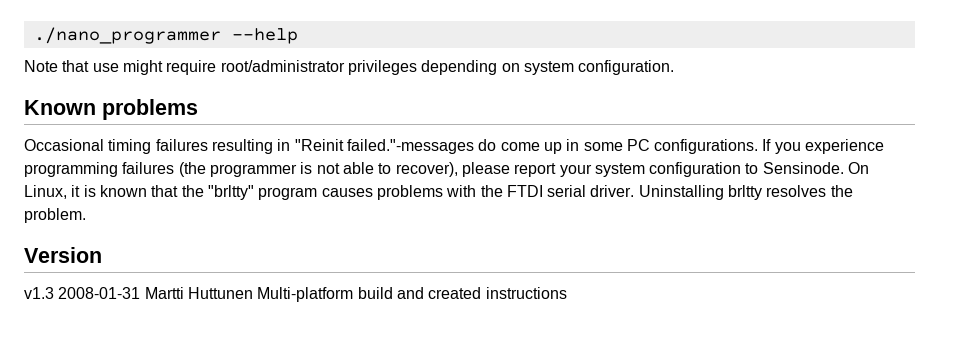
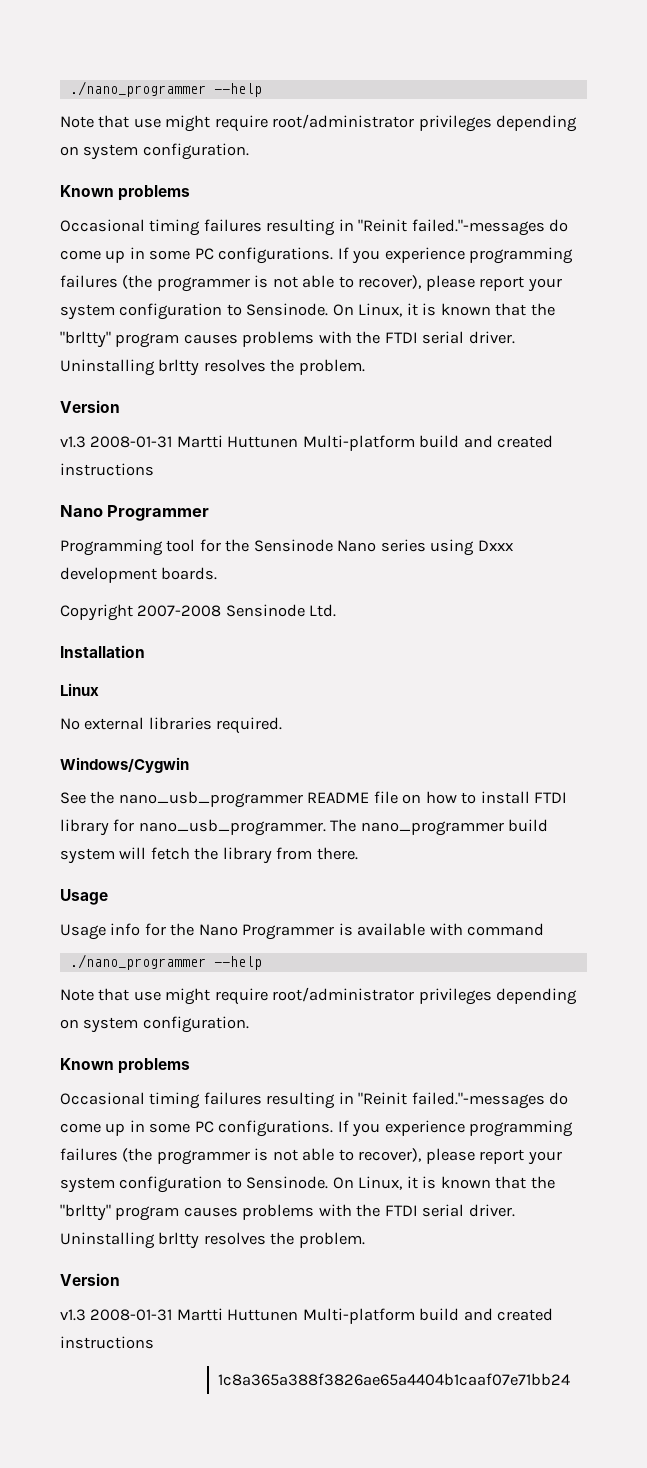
(567, 293) none -> [60,505,210,521] [60,539,513,556] [60,567,218,583] [60,604,337,621] [60,645,145,658] [60,683,99,696] [60,717,283,734] [60,757,189,773] [60,791,568,808] [60,819,549,836] [60,847,358,864] [60,889,108,905] [60,923,545,940] [69,954,262,970] [60,987,578,1005] [60,1016,249,1033] [60,1058,191,1074] [60,1092,569,1109] [60,1120,574,1137] [60,1148,562,1165] [60,1176,555,1193] [60,1204,515,1221] [60,1232,365,1249] [60,1273,120,1286] [60,1308,554,1324] [60,1336,154,1349] [218,1373,571,1386] // Nano Programmer // Programming tool for the Sensinode Nano series using Dxxx development boards. // Copyright 2007-2008 Sensinode Ltd. // Installation // Linux // No external libraries required. // Windows/Cygwin // See the nano_usb_programmer README file on how to install FTDI library for nano_usb_programmer. The nano_programmer build system will fetch the library from there. // Usage // Usage info for the Nano Programmer is available with command // ./nano_programmer --help // Note that use might require root/administrator privileges depending on system configuration. // Known problems // Occasional timing failures resulting in "Reinit failed."-messages do come up in some PC configurations. If you experience programming failures (the programmer is not able to recover), please report your system configuration to Sensinode. On Linux, it is known that the "brltty" program causes problems with the FTDI serial driver. Uninstalling brltty resolves the problem. // Version // v1.3 2008-01-31 Martti Huttunen Multi-platform build and created instructions // 1c8a365a388f3826ae65a4404b1caaf07e71bb24

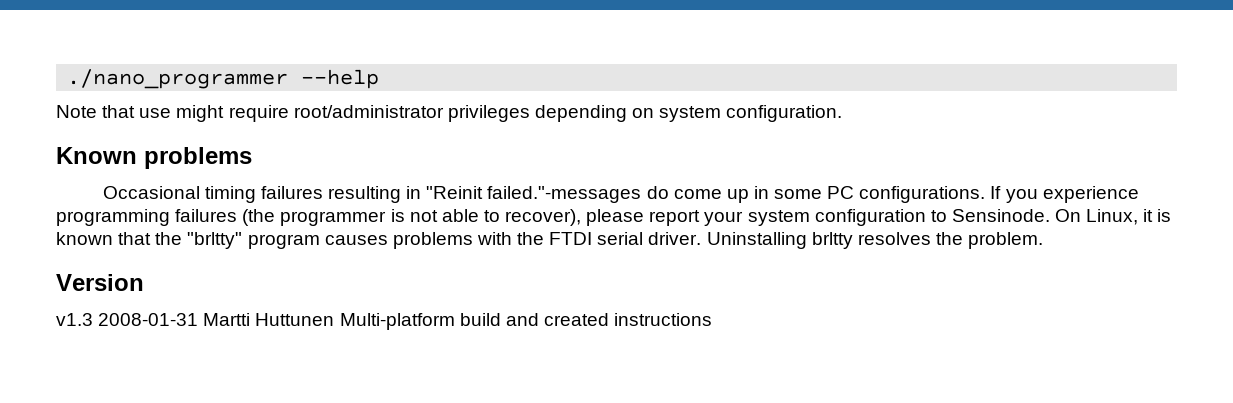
[60,505,210,521] [60,539,513,556] [60,567,218,583] [60,604,337,621] [60,645,145,658] [60,683,99,696] [60,717,283,734] [60,757,189,773] [60,791,568,808] [60,819,549,836] [60,847,358,864] [60,889,108,905] [60,923,545,940] [69,954,262,970] [60,987,578,1005] [60,1016,249,1033] [60,1058,191,1074] [60,1092,569,1109] [60,1120,574,1137] [60,1148,562,1165] [60,1176,555,1193] [60,1204,515,1221] [60,1232,365,1249] [60,1273,120,1286] [60,1308,554,1324] [60,1336,154,1349] [218,1373,571,1386] // Nano Programmer // Programming tool for the Sensinode Nano series using Dxxx development boards. // Copyright 2007-2008 Sensinode Ltd. // Installation // Linux // No external libraries required. // Windows/Cygwin // See the nano_usb_programmer README file on how to install FTDI library for nano_usb_programmer. The nano_programmer build system will fetch the library from there. // Usage // Usage info for the Nano Programmer is available with command // ./nano_programmer --help // Note that use might require root/administrator privileges depending on system configuration. // Known problems // Occasional timing failures resulting in "Reinit failed."-messages do come up in some PC configurations. If you experience programming failures (the programmer is not able to recover), please report your system configuration to Sensinode. On Linux, it is known that the "brltty" program causes problems with the FTDI serial driver. Uninstalling brltty resolves the problem. // Version // v1.3 2008-01-31 Martti Huttunen Multi-platform build and created instructions // 1c8a365a388f3826ae65a4404b1caaf07e71bb24 -> (713, 319) none

